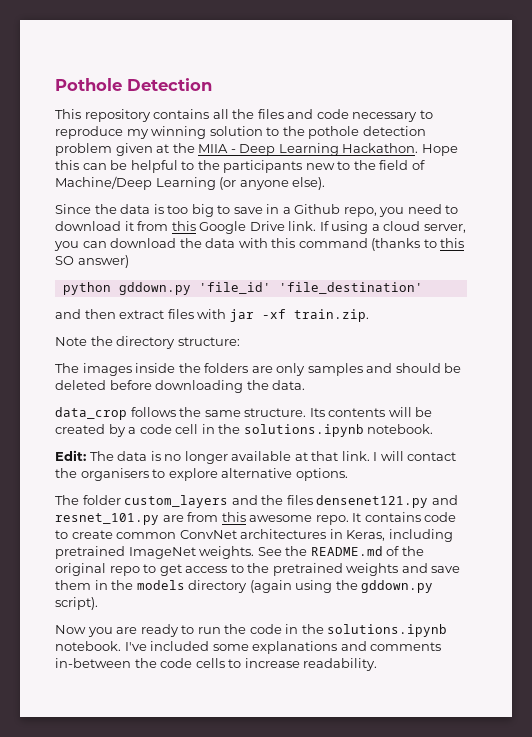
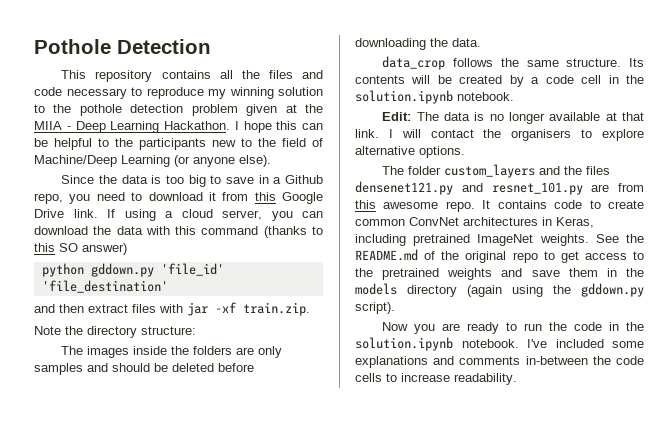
[421,144,458,156] Hope -> [234,121,272,133] I hope
[243,424,364,437] solutions.ipynb -> [355,90,453,104] solution.ipynb
[327,624,448,637] solutions.ipynb -> [355,337,453,351] solution.ipynb

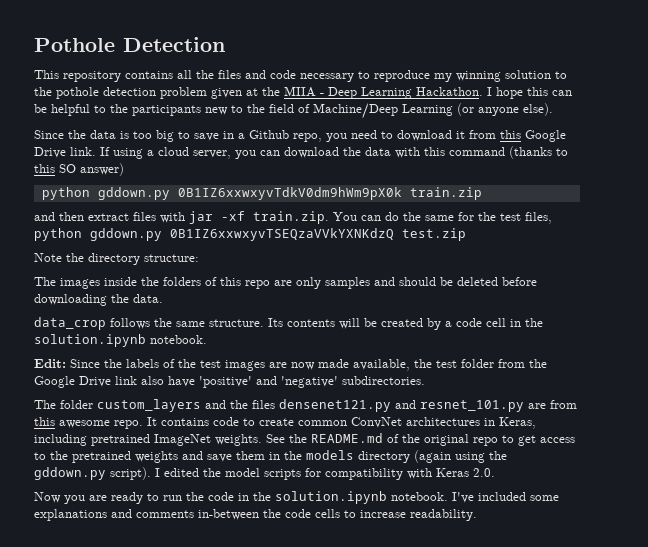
[160,263,224,276] [41,280,168,293] 'file_id' 'file_destination' -> [177,187,482,200] 0B1IZ6xxwxyvTdkV0dm9hWm9pX0k train.zip
(310, 309) none -> [333,212,552,224] [34,228,466,241] You can do the same for the test files, python gddown.py 0B1IZ6xxwxyvTSEQzaVVkYXNKdzQ test.zip
(233, 350) none -> [205,277,270,289] of this repo
[416,112,644,124] [355,129,644,141] [355,146,465,158] The data is no longer available at that link. I will contact the organisers to explore alternative options. -> [70,359,547,371] [34,376,425,388] Since the labels of the test images are now made available, the test folder from the Google Drive link also have 'positive' and 'negative' subdirectories.
(395, 308) none -> [155,468,495,480] I edited the model scripts for compatibility with Keras 2.0.

